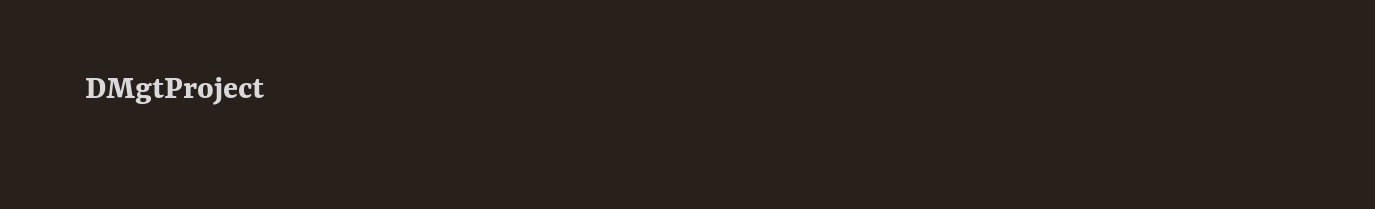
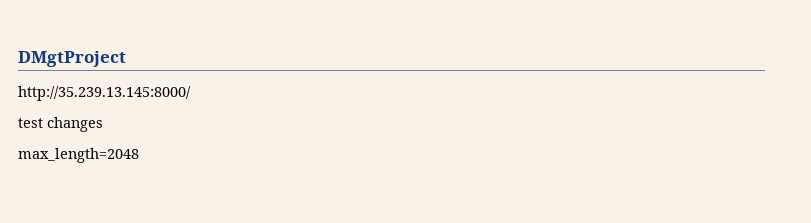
(264, 91) none -> [18,86,191,101] [18,117,103,132] [18,148,139,163] // http://35.239.13.145:8000/ // test changes // max_length=2048

